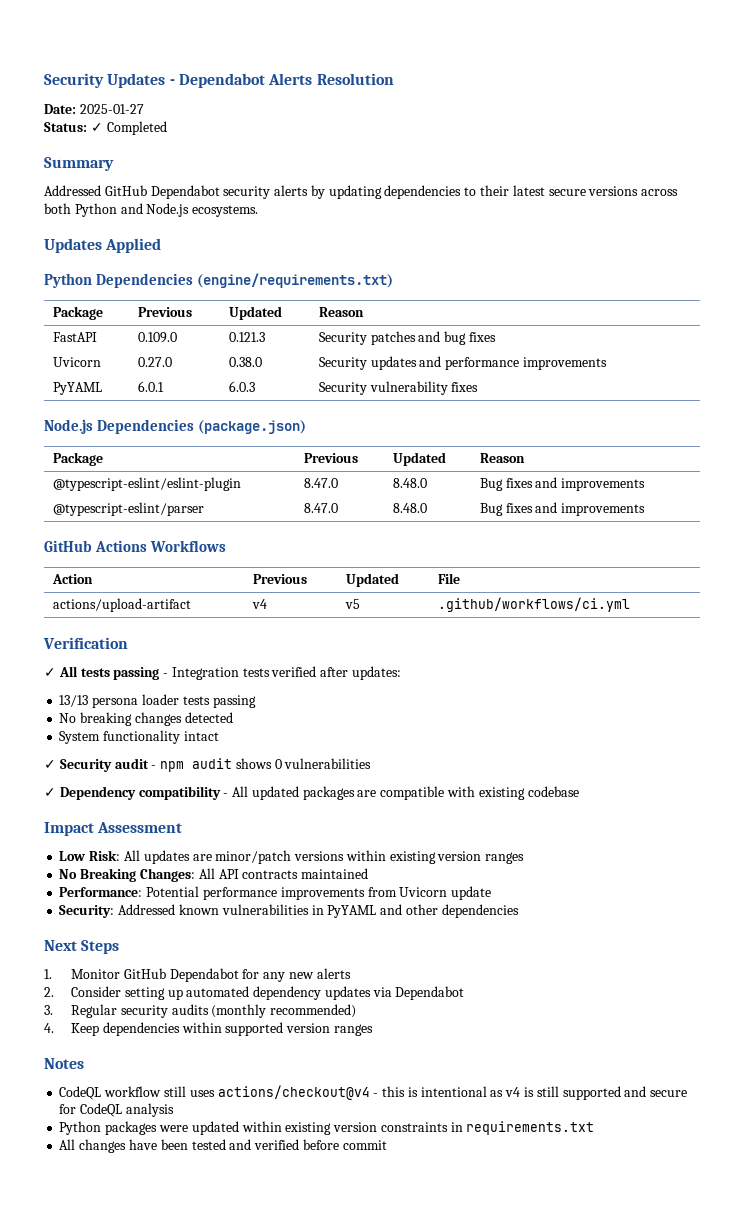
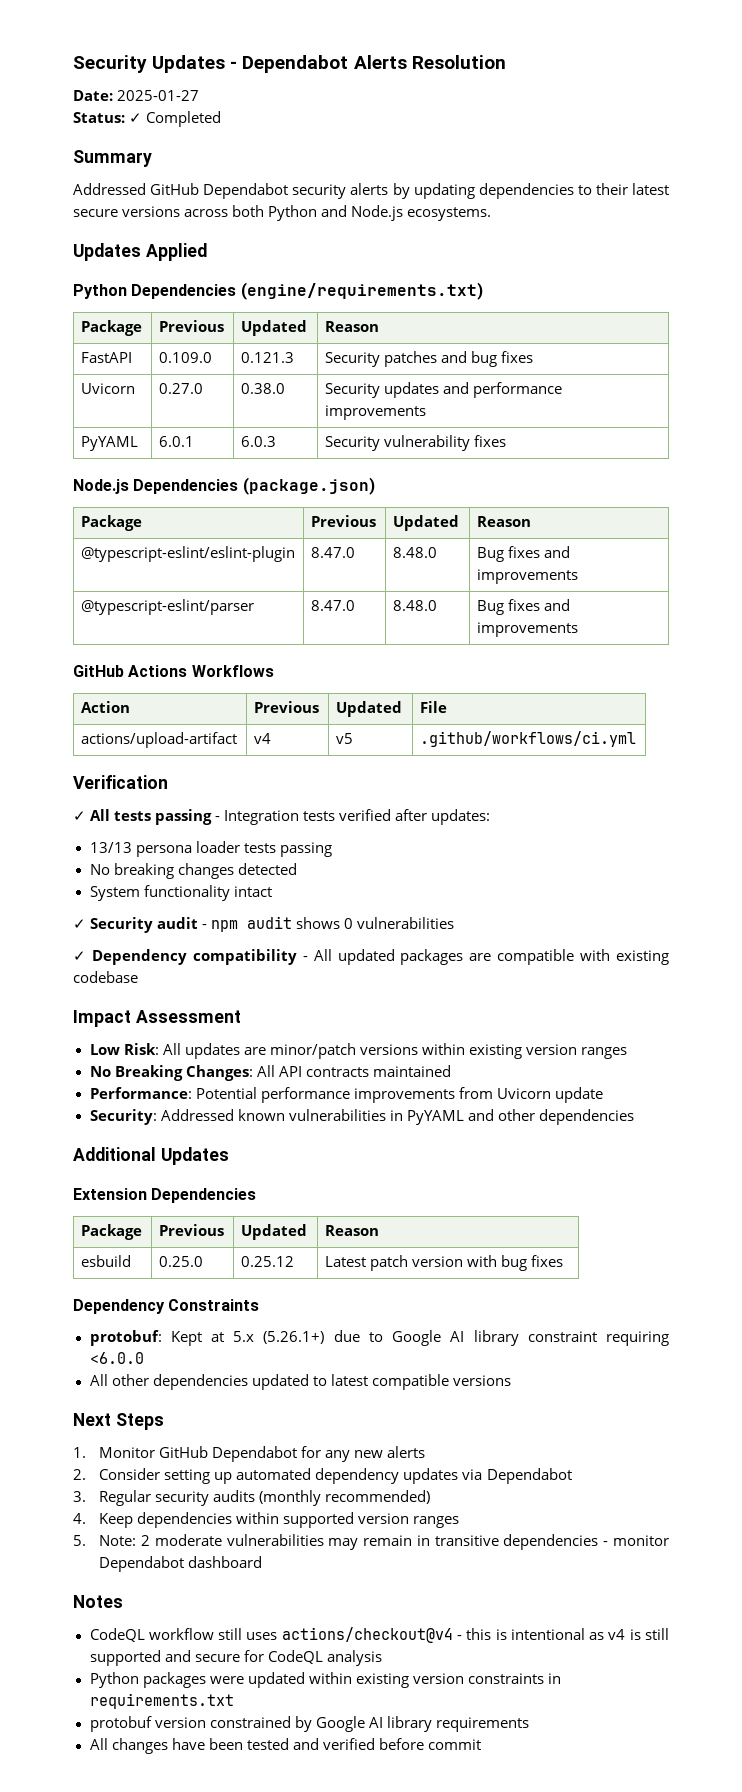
(519, 911) none -> [73,1147,229,1165] [73,1188,257,1203] [81,1224,143,1240] [159,1224,225,1236] [241,1224,308,1240] [325,1225,380,1236] [81,1255,132,1267] [159,1256,204,1267] [241,1256,295,1267] [325,1255,564,1271] [73,1299,260,1314] [89,1330,670,1346] [89,1352,144,1364] [89,1374,511,1390] // Additional Updates // Extension Dependencies // Package | Previous | Updated | Reason // esbuild | 0.25.0 | 0.25.12 | Latest patch version with bug fixes // Dependency Constraints // protobuf: Kept at 5.x (5.26.1+) due to Google AI library constraint requiring <6.0.0 // All other dependencies updated to latest compatible versions
(373, 1030) none -> [73,1534,669,1550] [99,1556,263,1572] // 5. Note: 2 moderate vulnerabilities may remain in transitive dependencies - monitor Dependabot dashboard
(595, 1128) none -> [89,1716,529,1732] // protobuf version constrained by Google AI library requirements

